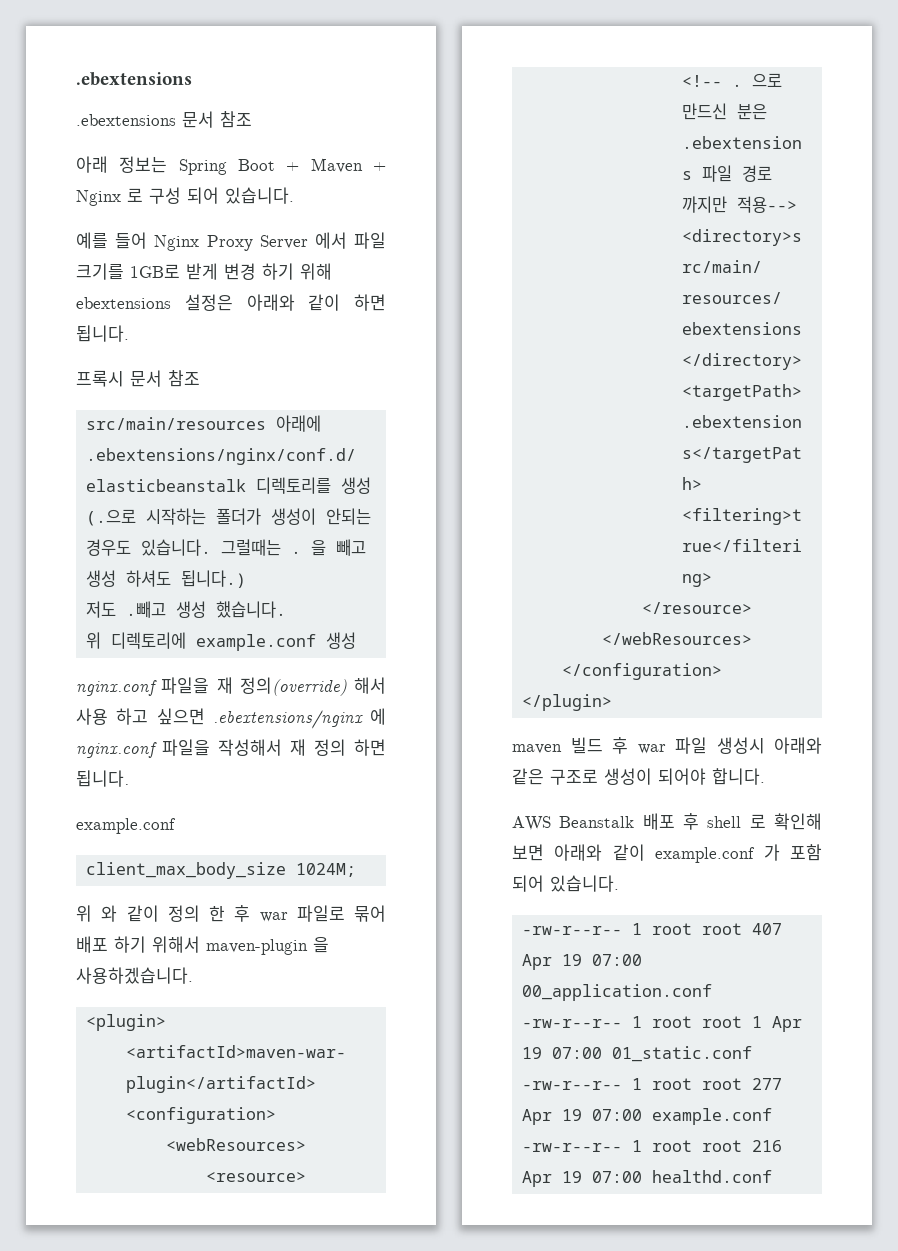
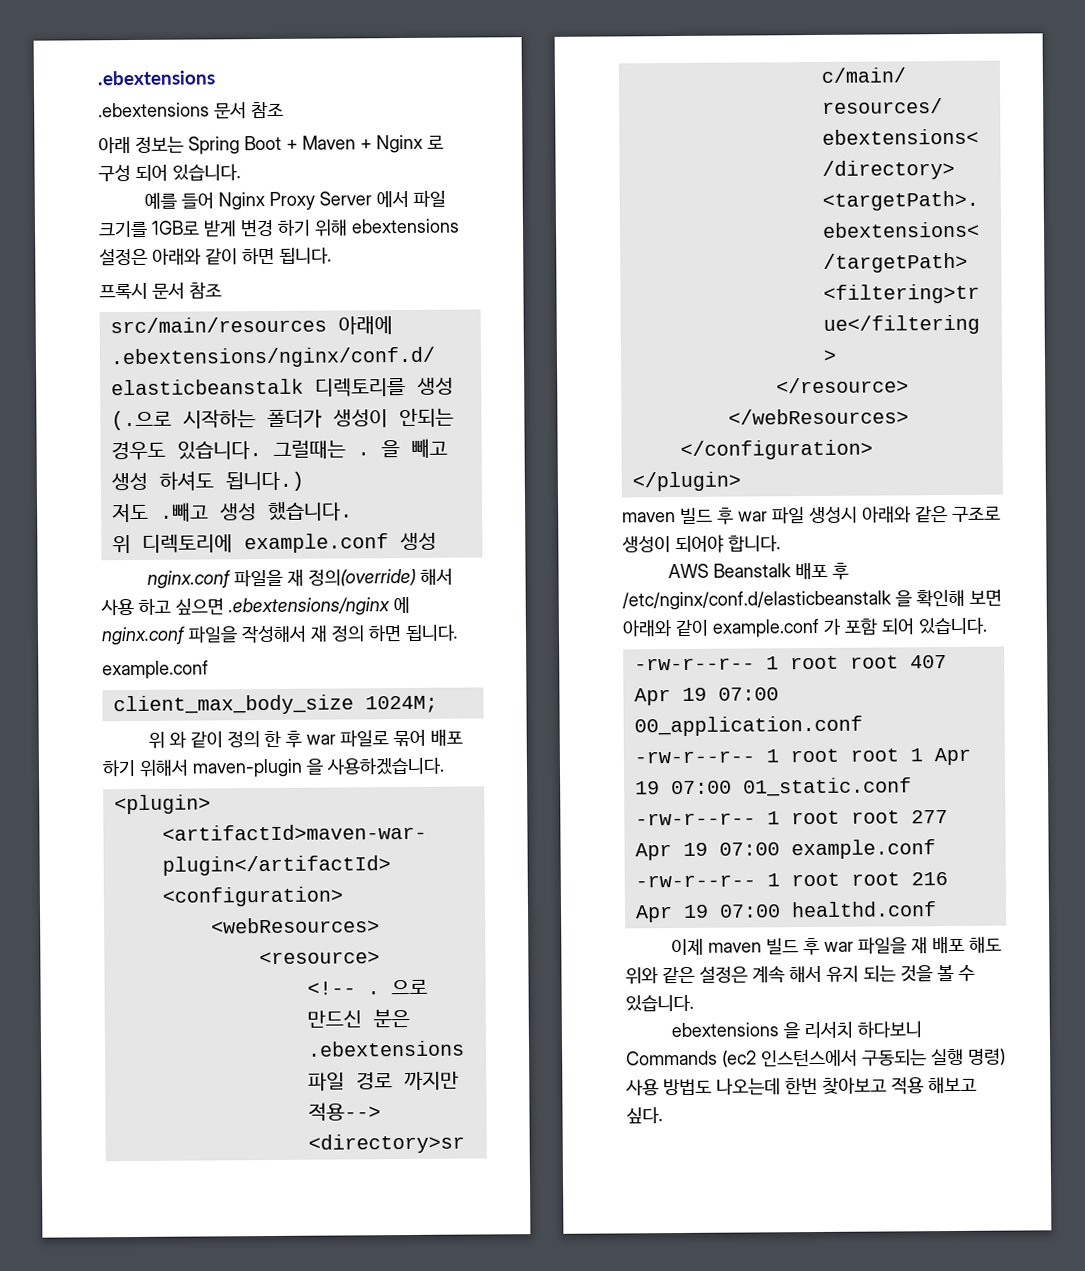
[707,814,766,828] shell 로 -> [622,590,912,611] /etc/nginx/conf.d/elasticbeanstalk 을
(773, 1176) none -> [670,936,1002,956] [625,964,975,985] [625,994,694,1012] [670,1021,922,1039] [626,1048,1006,1068] [625,1076,977,1096] [626,1107,663,1124] // 이제 maven 빌드 후 war 파일을 재 배포 해도 위와 같은 설정은 계속 해서 유지 되는 것을 볼 수 있습니다. // ebextensions 을 리서치 하다보니 Commands (ec2 인스턴스에서 구동되는 실행 명령) 사용 방법도 나오는데 한번 찾아보고 적용 해보고 싶다.

